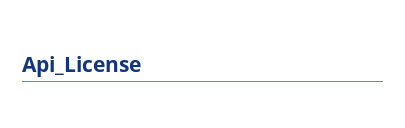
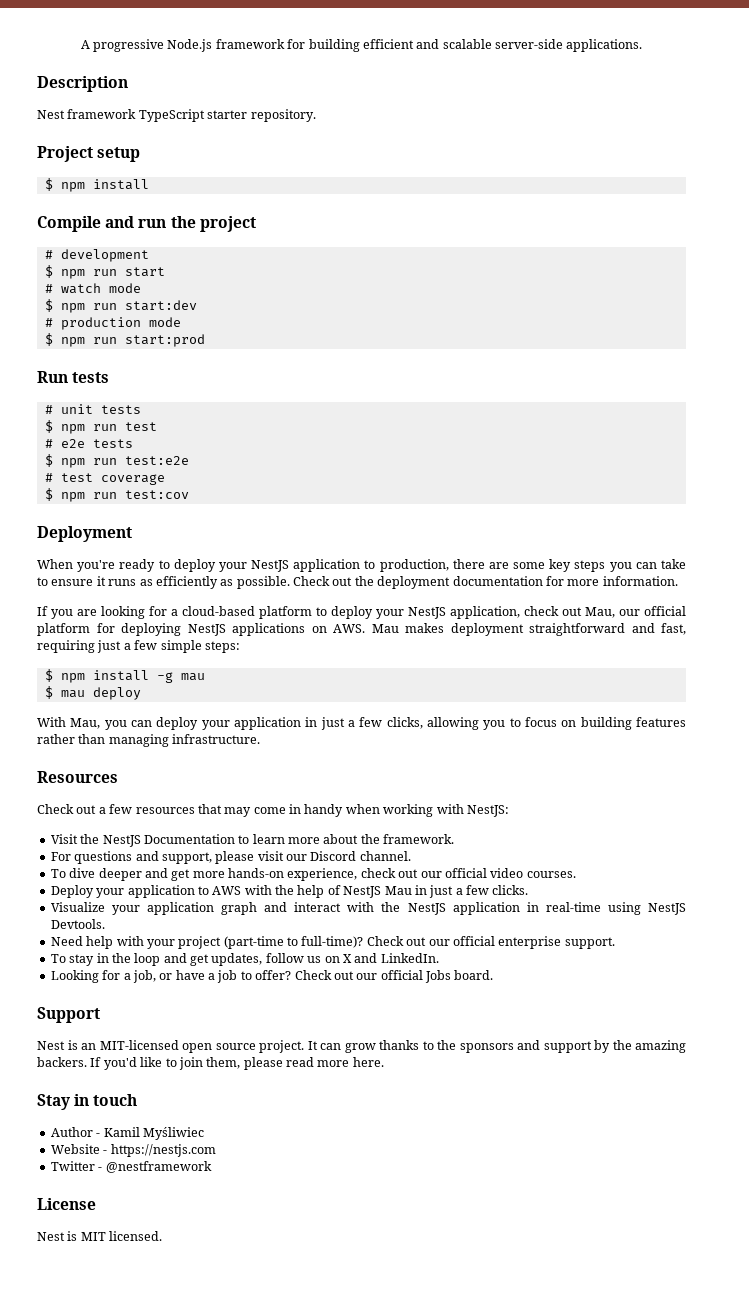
[22,56,141,77] Api_License -> [80,39,643,52] [37,76,128,92] [37,109,316,122] [37,146,141,162] [44,178,149,192] [37,216,256,232] [44,249,149,262] [44,265,165,279] [44,283,141,294] [44,299,197,313] [44,317,181,330] [44,333,205,347] [37,371,110,383] [44,404,141,414] [44,420,157,434] [44,439,133,448] [44,454,189,468] [44,473,165,485] [44,488,189,502] [37,526,132,542] [37,559,686,572] [37,576,678,589] [37,606,686,619] [37,623,686,636] [37,640,240,653] [44,669,205,683] [44,686,141,700] [37,717,686,730] [37,734,261,747] [37,771,118,783] [37,804,509,817] [50,834,455,847] [50,851,411,864] [50,868,576,881] [50,885,529,898] [50,902,686,915] [50,919,105,929] [50,936,615,949] [50,953,439,966] [50,970,494,983] [37,1007,100,1023] [37,1040,686,1053] [37,1057,384,1070] [37,1094,138,1110] [50,1127,204,1140] [50,1144,216,1157] [50,1161,212,1173] [37,1198,96,1210] [37,1231,163,1241] A progressive Node.js framework for building efficient and scalable server-side applications. // Description // Nest framework TypeScript starter repository. // Project setup // $ npm install // Compile and run the project // # development // $ npm run start // # watch mode // $ npm run start:dev // # production mode // $ npm run start:prod // Run tests // # unit tests // $ npm run test // # e2e tests // $ npm run test:e2e // # test coverage // $ npm run test:cov // Deployment // When you're ready to deploy your NestJS application to production, there are some key steps you can take to ensure it runs as efficiently as possible. Check out the deployment documentation for more information. // If you are looking for a cloud-based platform to deploy your NestJS application, check out Mau, our official platform for deploying NestJS applications on AWS. Mau makes deployment straightforward and fast, requiring just a few simple steps: // $ npm install -g mau // $ mau deploy // With Mau, you can deploy your application in just a few clicks, allowing you to focus on building features rather than managing infrastructure. // Resources // Check out a few resources that may come in handy when working with NestJS: // Visit the NestJS Documentation to learn more about the framework. // For questions and support, please visit our Discord channel. // To dive deeper and get more hands-on experience, check out our official video courses. // Deploy your application to AWS with the help of NestJS Mau in just a few clicks. // Visualize your application graph and interact with the NestJS application in real-time using NestJS Devtools. // Need help with your project (part-time to full-time)? Check out our official enterprise support. // To stay in the loop and get updates, follow us on X and LinkedIn. // Looking for a job, or have a job to offer? Check out our official Jobs board. // Support // Nest is an MIT-licensed open source project. It can grow thanks to the sponsors and support by the amazing backers. If you'd like to join them, please read more here. // Stay in touch // Author - Kamil Myśliwiec // Website - https://nestjs.com // Twitter - @nestframework // License // Nest is MIT licensed.

